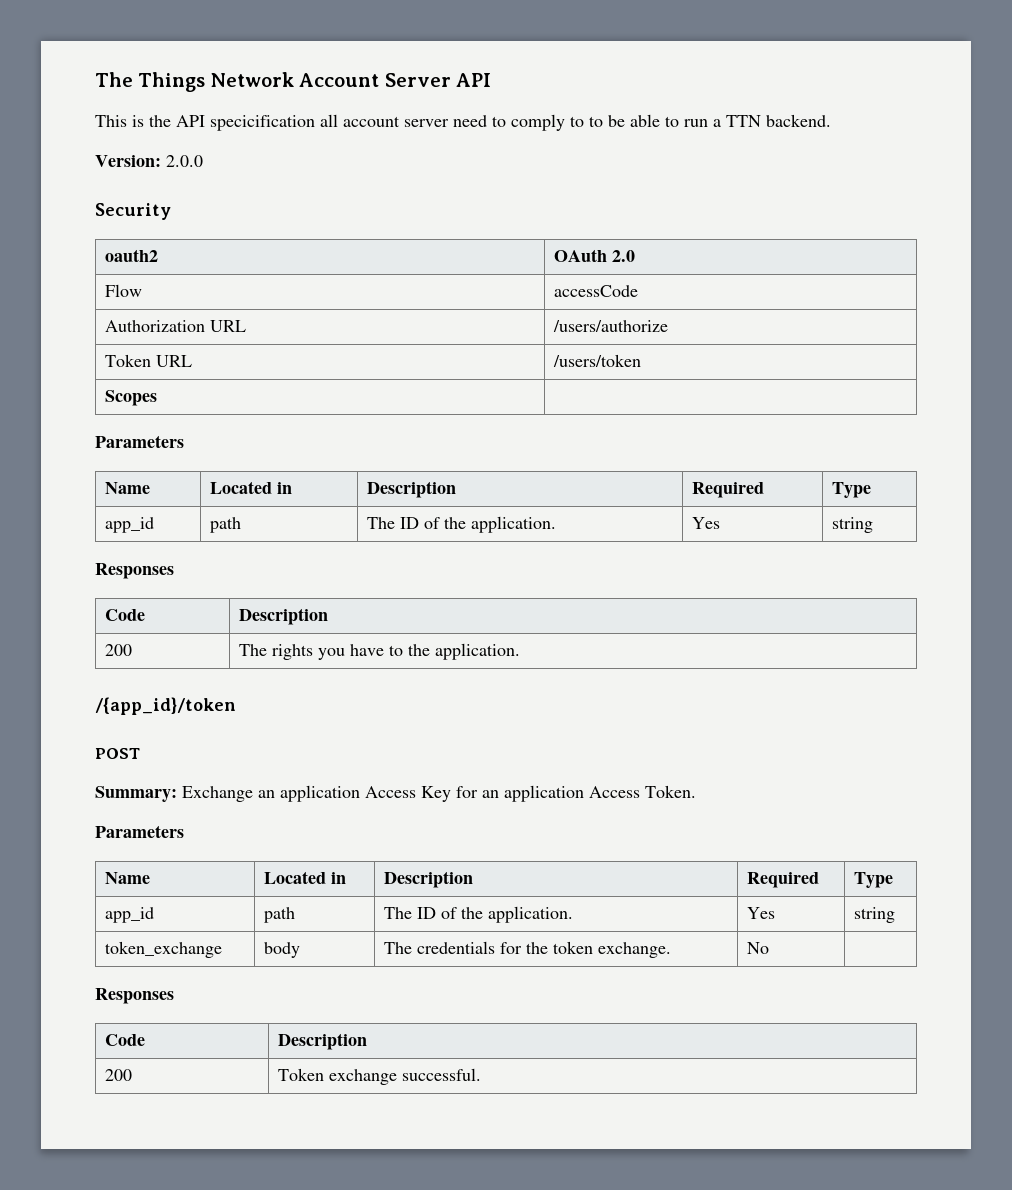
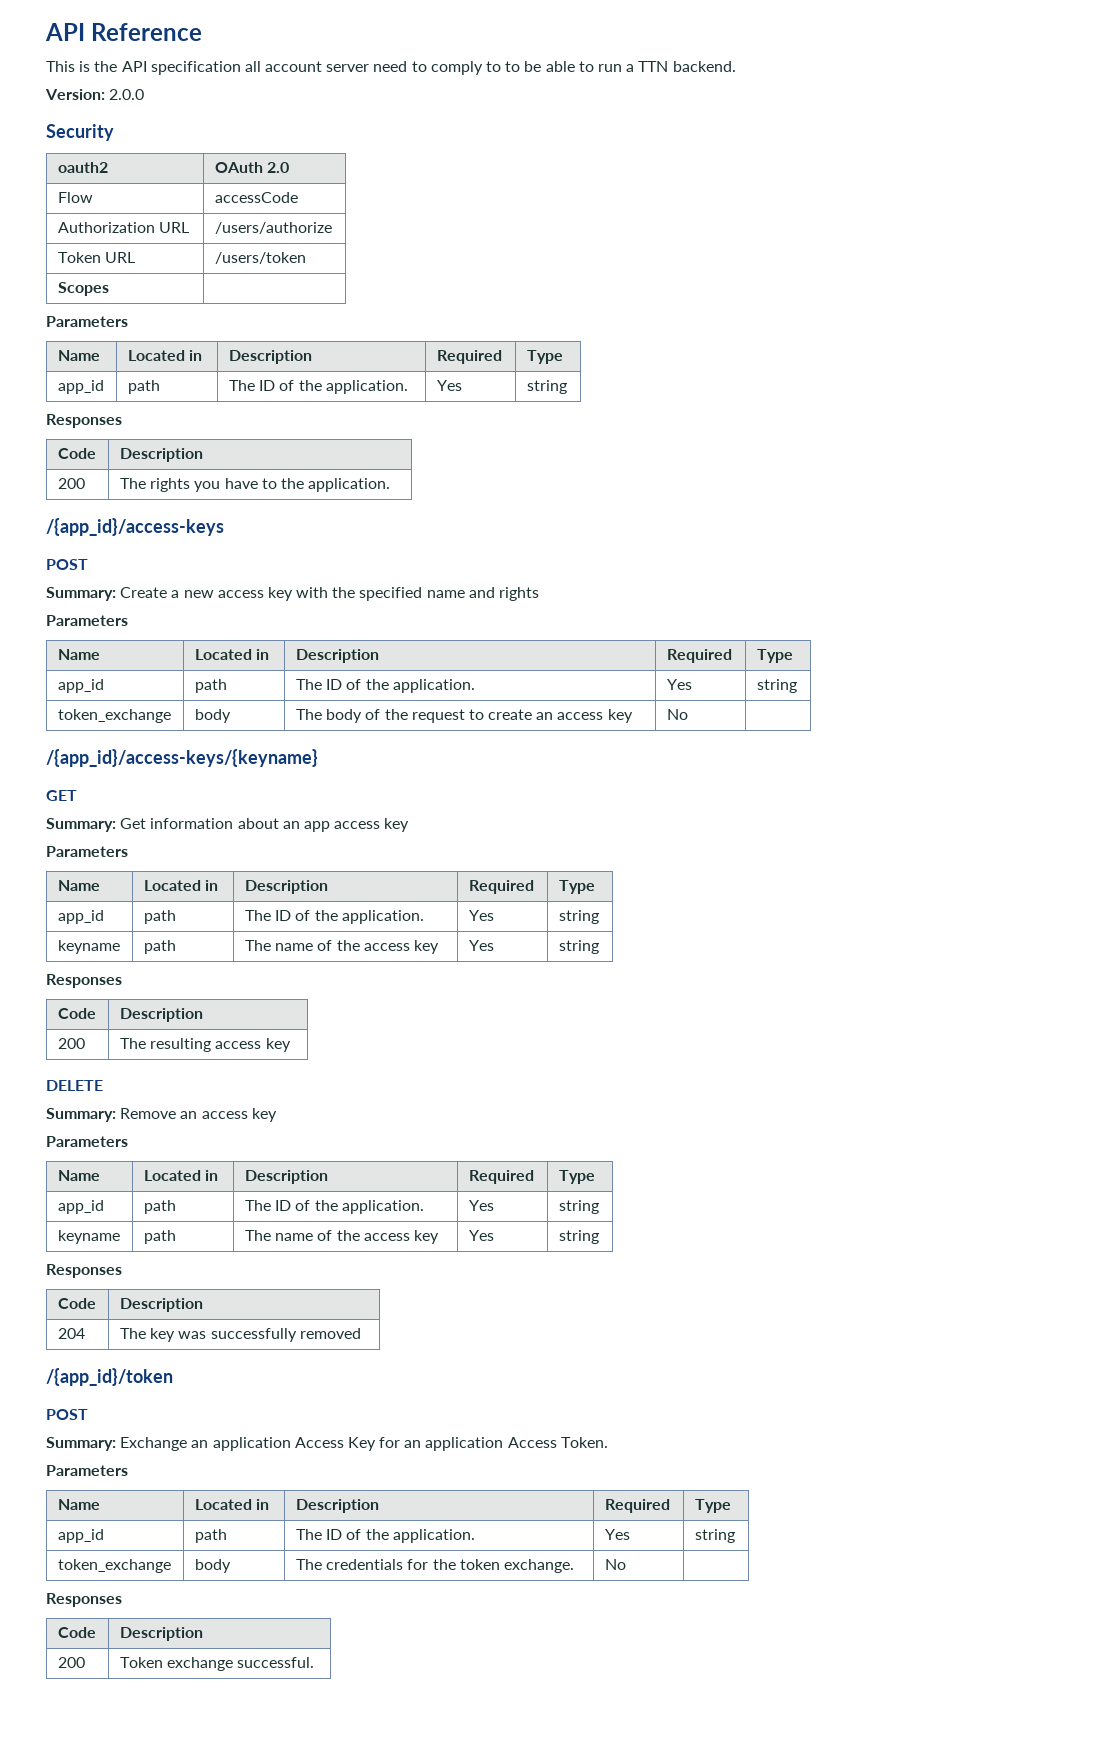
[95,72,491,92] The Things Network Account Server API -> [45,23,203,41] API Reference
[210,115,315,131] specicification -> [150,61,241,75] specification
(520, 651) none -> [46,518,224,536] [46,559,88,570] [46,587,540,601] [46,615,128,626] [57,649,100,660] [194,649,270,660] [295,649,379,663] [666,649,732,663] [756,649,793,663] [57,679,104,693] [194,679,227,693] [295,679,475,693] [666,679,692,690] [756,679,797,693] [57,709,171,723] [194,709,231,723] [295,709,633,723] [666,709,688,720] [46,749,318,767] [46,790,77,801] [46,818,410,832] [46,846,128,857] [57,880,100,891] [143,880,219,891] [244,880,328,894] [468,880,534,894] [558,880,595,894] [57,910,104,924] [143,910,176,924] [244,910,424,924] [468,910,494,921] [558,910,599,924] [57,940,120,954] [143,940,176,954] [244,940,439,954] [468,940,494,951] [558,940,599,954] [46,974,122,988] [57,1008,96,1019] [119,1008,203,1022] [57,1038,85,1049] [119,1038,291,1052] [46,1080,103,1091] [46,1108,277,1122] [46,1136,128,1147] [57,1170,100,1181] [143,1170,219,1181] [244,1170,328,1184] [468,1170,534,1184] [558,1170,595,1184] [57,1200,104,1214] [143,1200,176,1214] [244,1200,424,1214] [468,1200,494,1211] [558,1200,599,1214] [57,1230,120,1244] [143,1230,176,1244] [244,1230,439,1244] [468,1230,494,1241] [558,1230,599,1244] [46,1264,122,1278] [57,1298,96,1309] [119,1298,203,1312] [57,1328,85,1339] [119,1328,361,1342] // /{app_id}/access-keys // POST // Summary: Create a new access key with the specified name and rights // Parameters // Name | Located in | Description | Required | Type // app_id | path | The ID of the application. | Yes | string // token_exchange | body | The body of the request to create an access key | No | // /{app_id}/access-keys/{keyname} // GET // Summary: Get information about an app access key // Parameters // Name | Located in | Description | Required | Type // app_id | path | The ID of the application. | Yes | string // keyname | path | The name of the access key | Yes | string // Responses // Code | Description // 200 | The resulting access key // DELETE // Summary: Remove an access key // Parameters // Name | Located in | Description | Required | Type // app_id | path | The ID of the application. | Yes | string // keyname | path | The name of the access key | Yes | string // Responses // Code | Description // 204 | The key was successfully removed

